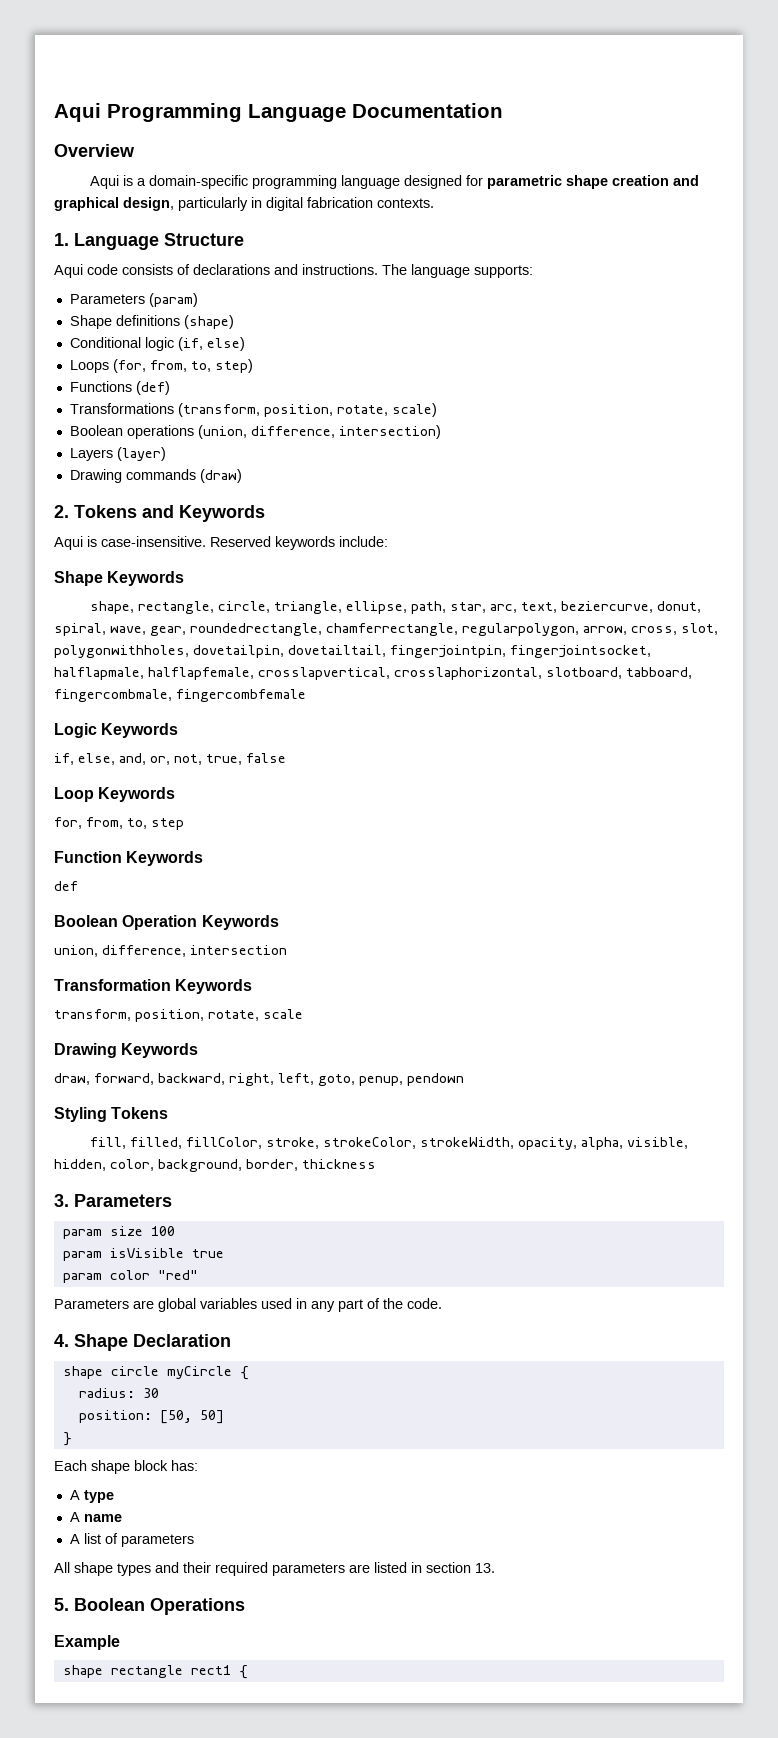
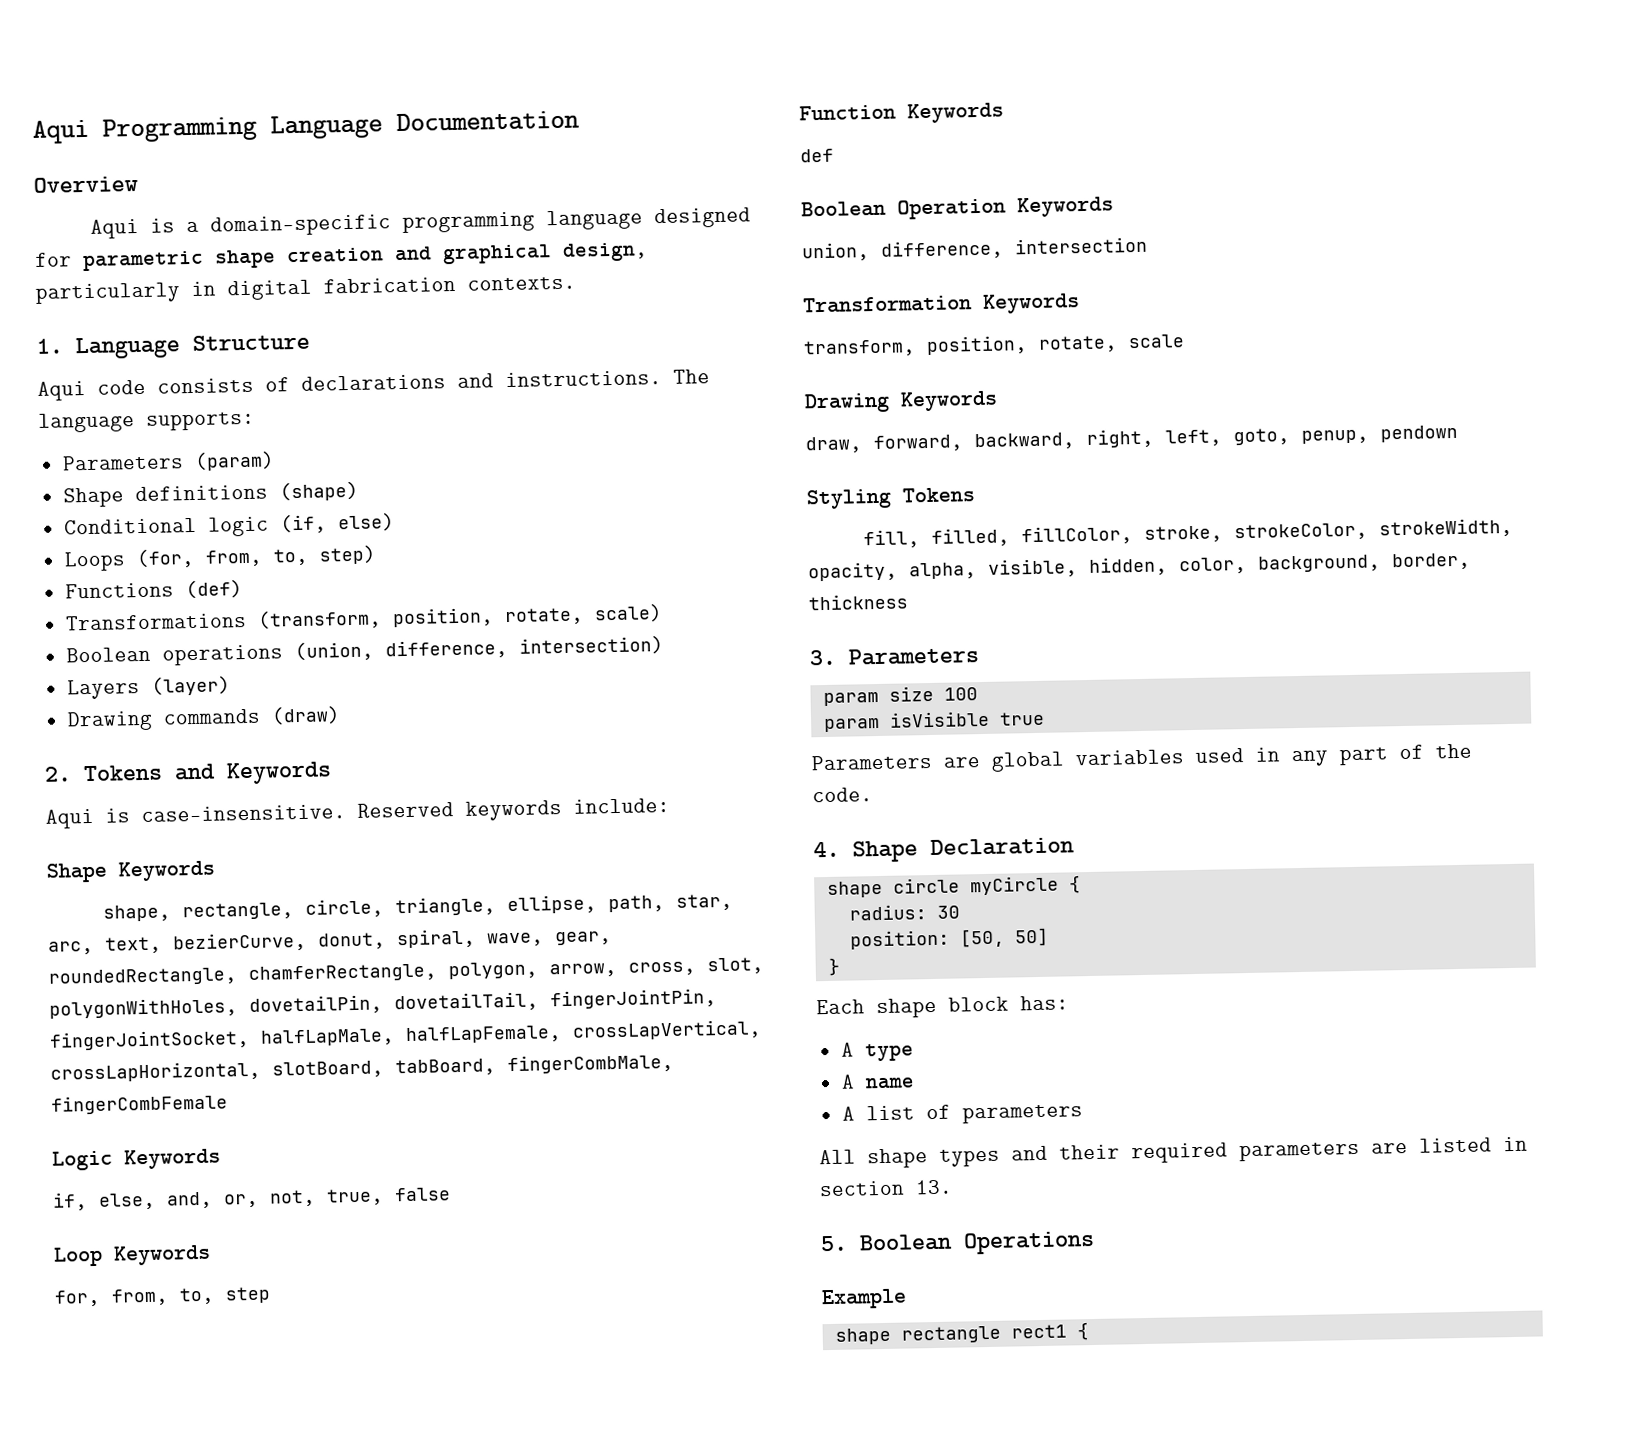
[561,601,654,613] beziercurve, -> [173,931,307,953] bezierCurve,
[190,623,718,636] [54,645,651,658] [54,667,692,680] [54,689,306,702] roundedrectangle, chamferrectangle, regularpolygon, arrow, cross, slot, polygonwithholes, dovetailpin, dovetailtail, fingerjointpin, fingerjointsocket, halflapmale, halflapfemale, crosslapvertical, crosslaphorizontal, slotboard, tabboard, fingercombmale, fingercombfemale -> [48,957,764,987] [49,988,717,1019] [49,1019,762,1051] [50,1052,674,1083] [51,1093,228,1115] roundedRectangle, chamferRectangle, polygon, arrow, cross, slot, polygonWithHoles, dovetailPin, dovetailTail, fingerJointPin, fingerJointSocket, halfLapMale, halfLapFemale, crossLapVertical, crossLapHorizontal, slotBoard, tabBoard, fingerCombMale, fingerCombFemale
[62,1270,198,1283] // param color "red" -> (1045, 718) none

